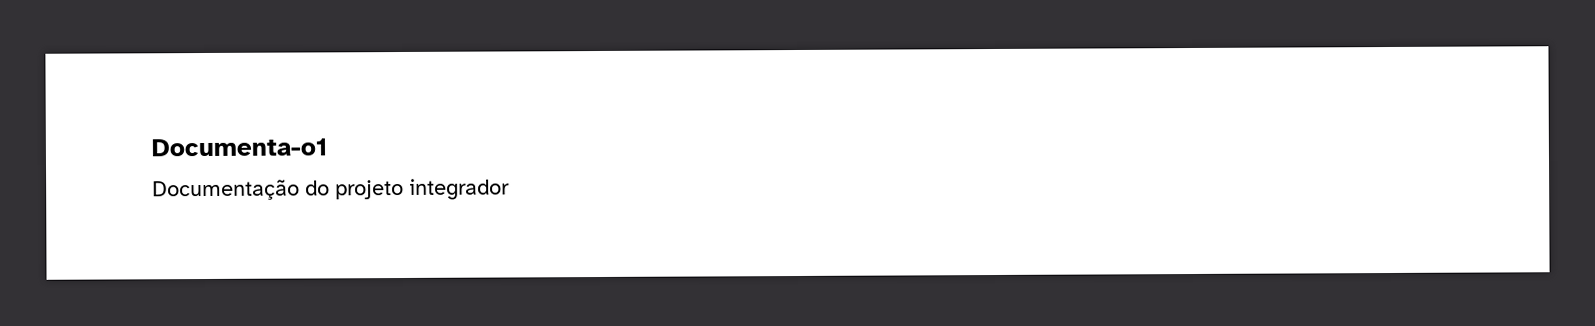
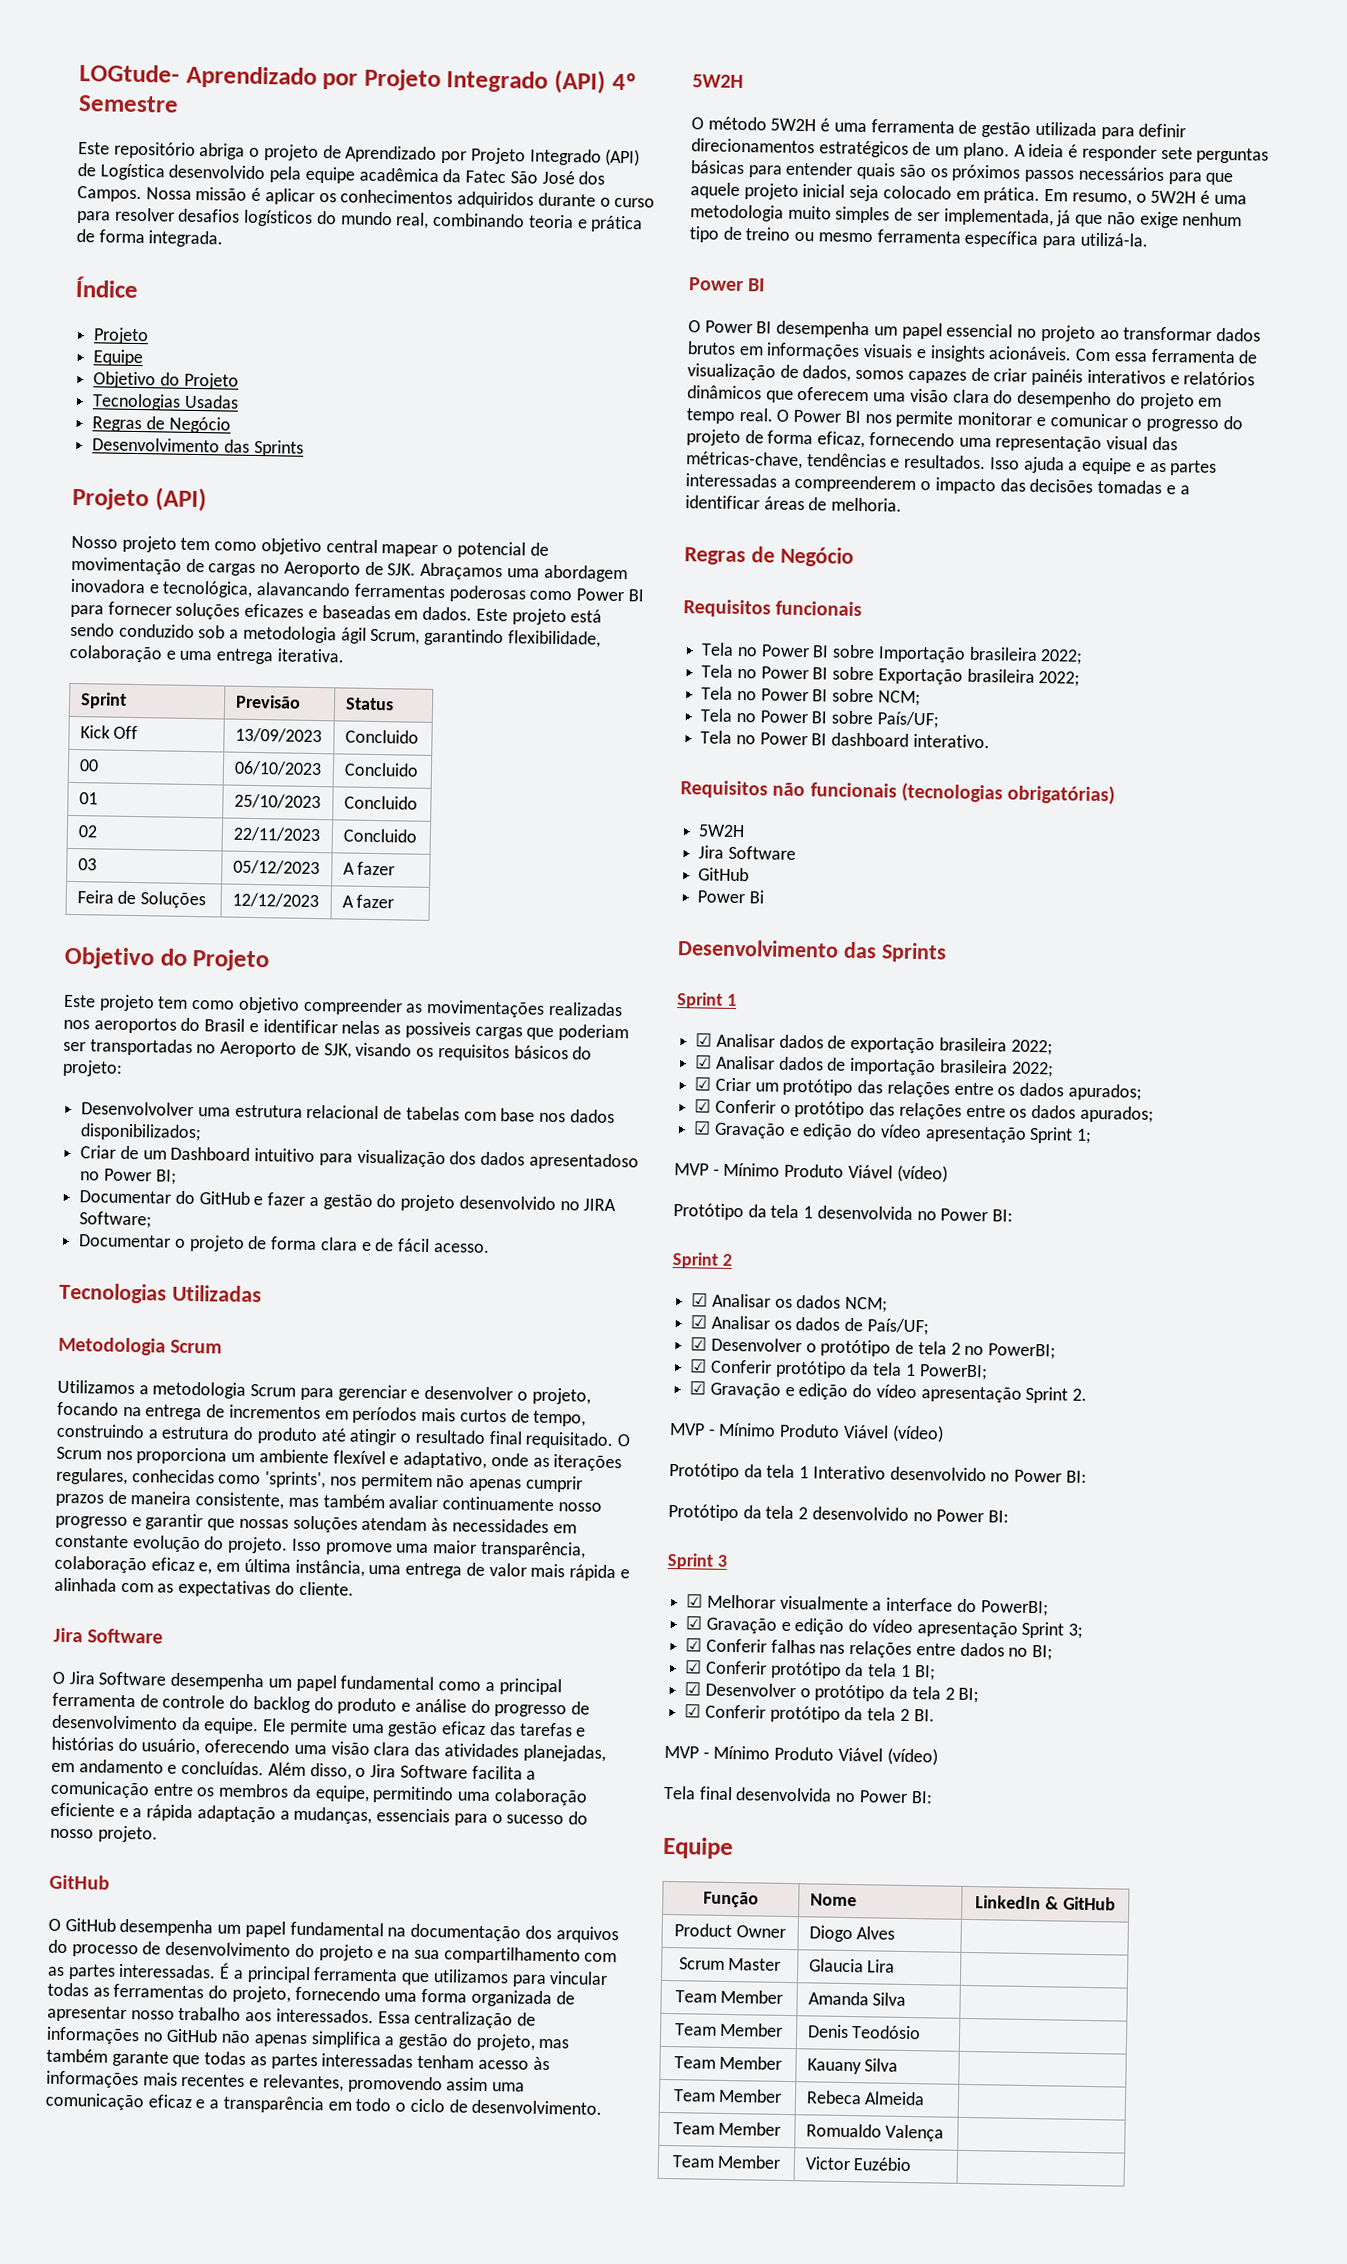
[151,138,328,157] [152,178,510,201] Documenta-o1 // Documentação do projeto integrador -> [79,64,637,94] [78,95,179,113] [78,141,641,167] [77,162,606,185] [77,185,656,209] [76,207,644,233] [76,228,224,248] [75,275,139,299] [93,327,150,345] [93,349,144,367] [93,371,239,390] [92,393,239,411] [92,416,231,434] [92,437,304,457] [72,487,207,512] [71,535,549,559] [71,556,628,583] [70,578,644,603] [70,601,603,626] [70,622,601,648] [69,644,344,665] [79,692,127,709] [234,694,301,709] [344,697,394,711] [79,725,139,740] [234,727,322,744] [344,729,419,744] [78,759,99,772] [233,760,322,777] [343,762,419,777] [78,792,98,805] [233,793,321,810] [343,795,418,810] [77,825,98,838] [232,826,320,843] [342,828,417,843] [77,858,97,871] [232,859,320,876] [342,861,396,876] [76,890,207,909] [231,892,319,909] [341,894,395,909] [64,946,270,972] [63,994,623,1018] [63,1017,629,1042] [63,1038,593,1062] [62,1059,123,1077] [81,1101,615,1124] [80,1123,203,1142] [80,1145,639,1171] [80,1168,177,1185] [79,1190,617,1212] [79,1211,153,1229] [79,1234,490,1253] [59,1282,262,1304] [58,1336,223,1356] [57,1379,591,1405] [57,1401,587,1427] [56,1423,630,1450] [56,1446,623,1472] [56,1467,583,1493] [55,1490,602,1512] [55,1513,577,1534] [55,1534,586,1559] [54,1555,630,1582] [54,1577,354,1598] [53,1627,164,1644] [52,1671,562,1696] [52,1692,590,1718] [52,1714,587,1738] [51,1736,606,1762] [51,1759,537,1780] [50,1780,588,1806] [50,1802,588,1827] [50,1825,158,1843] [49,1874,110,1890] [48,1918,619,1944] [48,1939,618,1965] [47,1962,609,1988] [47,1982,575,2008] [47,2005,537,2029] [46,2026,570,2051] [46,2048,550,2071] [46,2070,526,2094] [45,2092,603,2115] [692,74,744,89] [691,116,1187,140] [691,138,1270,164] [690,160,1234,186] [690,182,1247,206] [690,204,1243,229] [689,226,1148,249] [688,277,766,292] [688,320,1261,342] [687,341,1259,364] [687,363,1256,386] [687,385,1223,410] [686,407,1243,432] [686,429,1178,453] [686,451,1218,476] [685,473,1190,495] [685,495,903,512] [684,546,854,567] [683,599,863,618] [701,642,1084,665] [701,664,1081,687] [701,686,921,707] [700,708,939,729] [700,730,990,749] [680,780,1116,806] [698,824,746,838] [698,845,796,860] [698,867,750,882] [697,890,765,904] [677,939,947,963] [677,992,737,1009] [695,1032,1053,1056] [695,1054,1054,1078] [694,1076,1142,1101] [694,1098,1154,1123] [693,1120,1093,1144] [674,1162,948,1183] [673,1203,1014,1222] [672,1252,732,1269] [691,1292,889,1313] [690,1314,929,1336] [690,1336,1057,1360] [690,1358,988,1381] [689,1380,1088,1404] [669,1422,944,1443] [669,1462,1087,1483] [668,1503,1010,1523] [667,1552,727,1570] [686,1593,1049,1617] [685,1615,1084,1639] [685,1637,1054,1661] [685,1659,936,1681] [684,1681,980,1704] [684,1703,935,1723] [664,1745,938,1766] [663,1785,933,1804] [662,1836,734,1860] [703,1891,759,1908] [809,1893,857,1907] [975,1895,1116,1911] [674,1923,786,1938] [808,1925,896,1943] [678,1957,782,1971] [808,1958,896,1973] [674,1989,784,2004] [807,1991,907,2006] [674,2022,784,2037] [807,2024,922,2040] [673,2055,783,2070] [806,2058,899,2075] [672,2088,783,2103] [805,2090,926,2106] [672,2121,782,2136] [805,2123,945,2142] [671,2154,782,2169] [804,2156,913,2172] LOGtude- Aprendizado por Projeto Integrado (API) 4º Semestre // Este repositório abriga o projeto de Aprendizado por Projeto Integrado (API) de Logística desenvolvido pela equipe acadêmica da Fatec São José dos Campos. Nossa missão é aplicar os conhecimentos adquiridos durante o curso para resolver desafios logísticos do mundo real, combinando teoria e prática de forma integrada. // Índice // Projeto // Equipe // Objetivo do Projeto // Tecnologias Usadas // Regras de Negócio // Desenvolvimento das Sprints // Projeto (API) // Nosso projeto tem como objetivo central mapear o potencial de movimentação de cargas no Aeroporto de SJK. Abraçamos uma abordagem inovadora e tecnológica, alavancando ferramentas poderosas como Power BI para fornecer soluções eficazes e baseadas em dados. Este projeto está sendo conduzido sob a metodologia ágil Scrum, garantindo flexibilidade, colaboração e uma entrega iterativa. // Sprint | Previsão | Status // Kick Off | 13/09/2023 | Concluido // 00 | 06/10/2023 | Concluido // 01 | 25/10/2023 | Concluido // 02 | 22/11/2023 | Concluido // 03 | 05/12/2023 | A fazer // Feira de Soluções | 12/12/2023 | A fazer // Objetivo do Projeto // Este projeto tem como objetivo compreender as movimentações realizadas nos aeroportos do Brasil e identificar nelas as possiveis cargas que poderiam ser transportadas no Aeroporto de SJK, visando os requisitos básicos do projeto: // Desenvolvolver uma estrutura relacional de tabelas com base nos dados disponibilizados; // Criar de um Dashboard intuitivo para visualização dos dados apresentadoso no Power BI; // Documentar do GitHub e fazer a gestão do projeto desenvolvido no JIRA Software; // Documentar o projeto de forma clara e de fácil acesso. // Tecnologias Utilizadas // Metodologia Scrum // Utilizamos a metodologia Scrum para gerenciar e desenvolver o projeto, focando na entrega de incrementos em períodos mais curtos de tempo, construindo a estrutura do produto até atingir o resultado final requisitado. O Scrum nos proporciona um ambiente flexível e adaptativo, onde as iterações regulares, conhecidas como 'sprints', nos permitem não apenas cumprir prazos de maneira consistente, mas também avaliar continuamente nosso progresso e garantir que nossas soluções atendam às necessidades em constante evolução do projeto. Isso promove uma maior transparência, colaboração eficaz e, em última instância, uma entrega de valor mais rápida e alinhada com as expectativas do cliente. // Jira Software // O Jira Software desempenha um papel fundamental como a principal ferramenta de controle do backlog do produto e análise do progresso de desenvolvimento da equipe. Ele permite uma gestão eficaz das tarefas e histórias do usuário, oferecendo uma visão clara das atividades planejadas, em andamento e concluídas. Além disso, o Jira Software facilita a comunicação entre os membros da equipe, permitindo uma colaboração eficiente e a rápida adaptação a mudanças, essenciais para o sucesso do nosso projeto. // GitHub // O GitHub desempenha um papel fundamental na documentação dos arquivos do processo de desenvolvimento do projeto e na sua compartilhamento com as partes interessadas. É a principal ferramenta que utilizamos para vincular todas as ferramentas do projeto, fornecendo uma forma organizada de apresentar nosso trabalho aos interessados. Essa centralização de informações no GitHub não apenas simplifica a gestão do projeto, mas também garante que todas as partes interessadas tenham acesso às informações mais recentes e relevantes, promovendo assim uma comunicação eficaz e a transparência em todo o ciclo de desenvolvimento. // 5W2H // O método 5W2H é uma ferramenta de gestão utilizada para definir direcionamentos estratégicos de um plano. A ideia é responder sete perguntas básicas para entender quais são os próximos passos necessários para que aquele projeto inicial seja colocado em prática. Em resumo, o 5W2H é uma metodologia muito simples de ser implementada, já que não exige nenhum tipo de treino ou mesmo ferramenta específica para utilizá-la. // Power BI // O Power BI desempenha um papel essencial no projeto ao transformar dados brutos em informações visuais e insights acionáveis. Com essa ferramenta de visualização de dados, somos capazes de criar painéis interativos e relatórios dinâmicos que oferecem uma visão clara do desempenho do projeto em tempo real. O Power BI nos permite monitorar e comunicar o progresso do projeto de forma eficaz, fornecendo uma representação visual das métricas-chave, tendências e resultados. Isso ajuda a equipe e as partes interessadas a compreenderem o impacto das decisões tomadas e a identificar áreas de melhoria. // Regras de Negócio // Requisitos funcionais // Tela no Power BI sobre Importação brasileira 2022; // Tela no Power BI sobre Exportação brasileira 2022; // Tela no Power BI sobre NCM; // Tela no Power BI sobre País/UF; // Tela no Power BI dashboard interativo. // Requisitos não funcionais (tecnologias obrigatórias) // 5W2H // Jira Software // GitHub // Power Bi // Desenvolvimento das Sprints // Sprint 1 // ☑ Analisar dados de exportação brasileira 2022; // ☑ Analisar dados de importação brasileira 2022; // ☑ Criar um protótipo das relações entre os dados apurados; // ☑ Conferir o protótipo das relações entre os dados apurados; // ☑ Gravação e edição do vídeo apresentação Sprint 1; // MVP - Mínimo Produto Viável (vídeo) // Protótipo da tela 1 desenvolvida no Power BI: // Sprint 2 // ☑ Analisar os dados NCM; // ☑ Analisar os dados de País/UF; // ☑ Desenvolver o protótipo de tela 2 no PowerBI; // ☑ Conferir protótipo da tela 1 PowerBI; // ☑ Gravação e edição do vídeo apresentação Sprint 2. // MVP - Mínimo Produto Viável (vídeo) // Protótipo da tela 1 Interativo desenvolvido no Power BI: // Protótipo da tela 2 desenvolvido no Power BI: // Sprint 3 // ☑ Melhorar visualmente a interface do PowerBI; // ☑ Gravação e edição do vídeo apresentação Sprint 3; // ☑ Conferir falhas nas relações entre dados no BI; // ☑ Conferir protótipo da tela 1 BI; // ☑ Desenvolver o protótipo da tela 2 BI; // ☑ Conferir protótipo da tela 2 BI. // MVP - Mínimo Produto Viável (vídeo) // Tela final desenvolvida no Power BI: // Equipe // Função | Nome | LinkedIn & GitHub // Product Owner | Diogo Alves | // Scrum Master | Glaucia Lira | // Team Member | Amanda Silva | // Team Member | Denis Teodósio | // Team Member | Kauany Silva | // Team Member | Rebeca Almeida | // Team Member | Romualdo Valença | // Team Member | Victor Euzébio |

